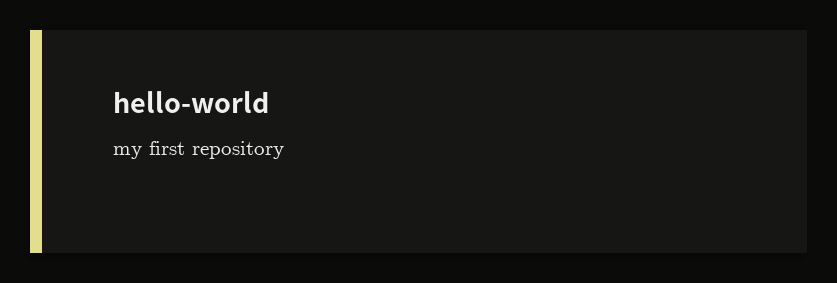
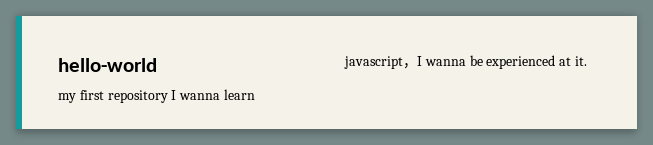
(284, 150) none -> [171,89,255,100] [344,55,587,69] I wanna learn javascript，I wanna be experienced at it.

